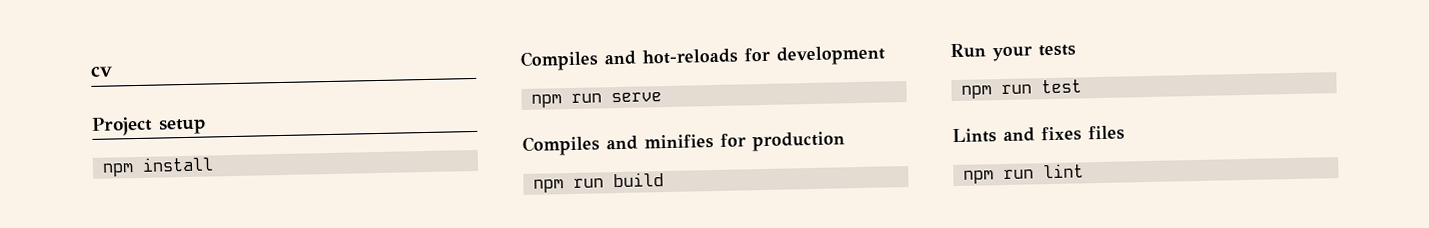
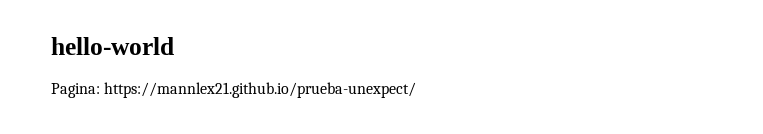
[90,65,113,77] [91,116,206,136] [101,156,214,177] [520,45,885,72] [530,92,662,108] [522,131,845,156] [532,172,664,193] [950,43,1076,62] [960,79,1082,99] [952,125,1125,144] [962,163,1084,184] cv // Project setup // npm install // Compiles and hot-reloads for development // npm run serve // Compiles and minifies for production // npm run build // Run your tests // npm run test // Lints and fixes files // npm run lint -> [51,37,174,55] [51,82,417,98] hello-world // Pagina: https://mannlex21.github.io/prueba-unexpect/

